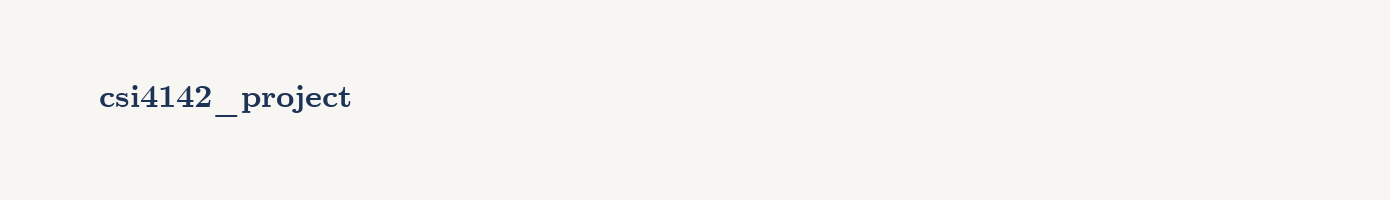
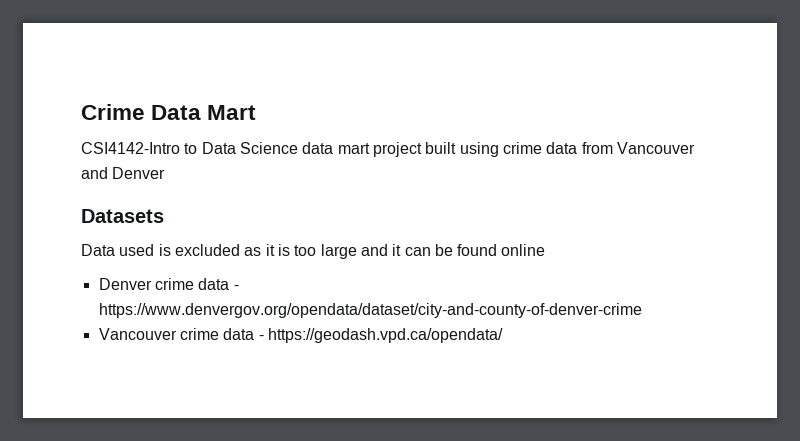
[99,85,352,117] csi4142_project -> [81,104,257,120] [81,142,695,157] [81,167,166,179] [81,209,164,223] [81,244,546,259] [98,278,239,290] [98,303,642,318] [98,328,503,343] Crime Data Mart // CSI4142-Intro to Data Science data mart project built using crime data from Vancouver and Denver // Datasets // Data used is excluded as it is too large and it can be found online // Denver crime data - https://www.denvergov.org/opendata/dataset/city-and-county-of-denver-crime // Vancouver crime data - https://geodash.vpd.ca/opendata/

